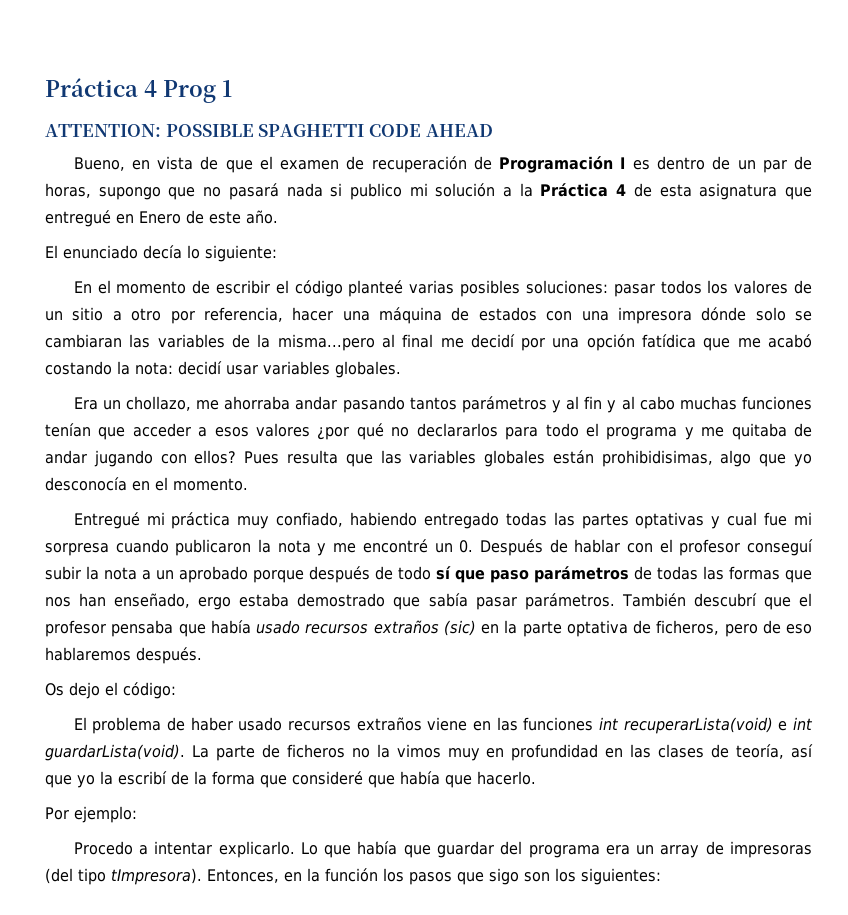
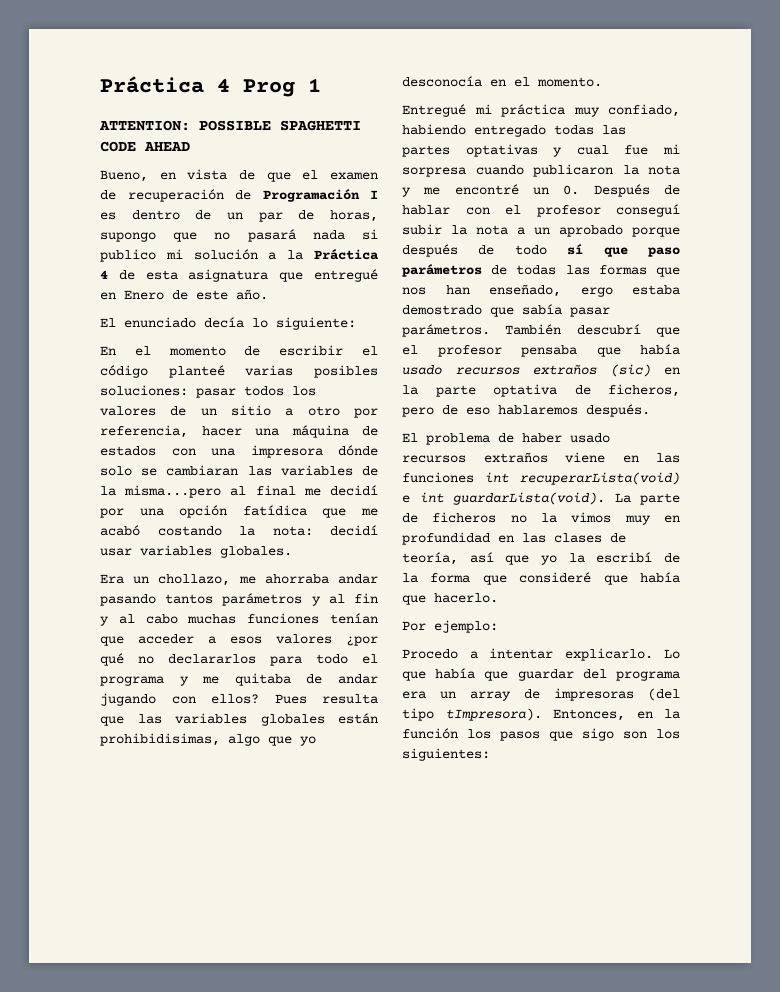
[45,682,176,699] // Os dejo el código: -> (650, 410) none

